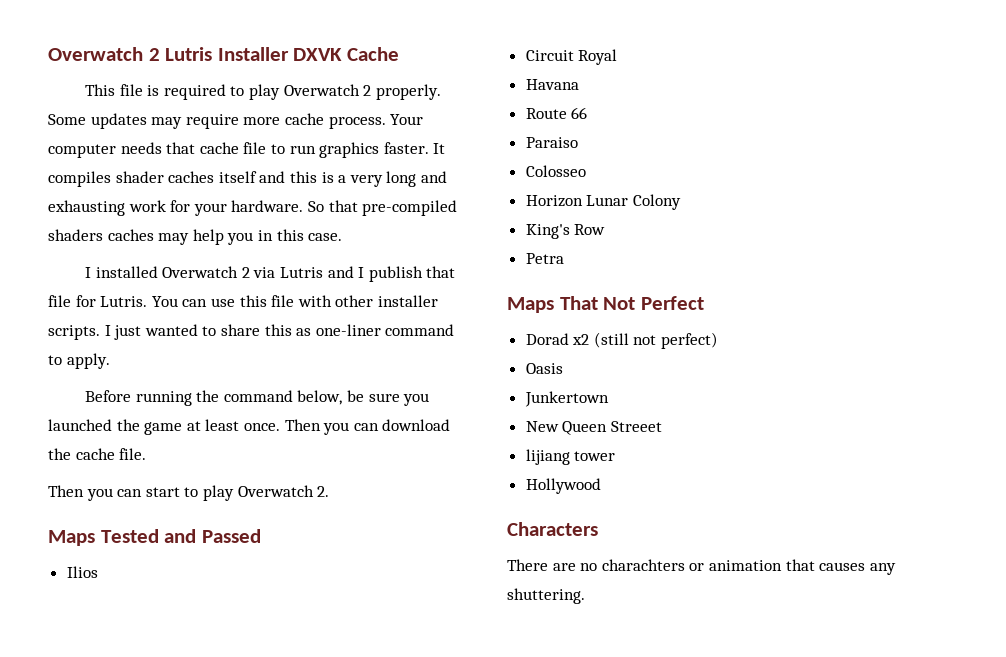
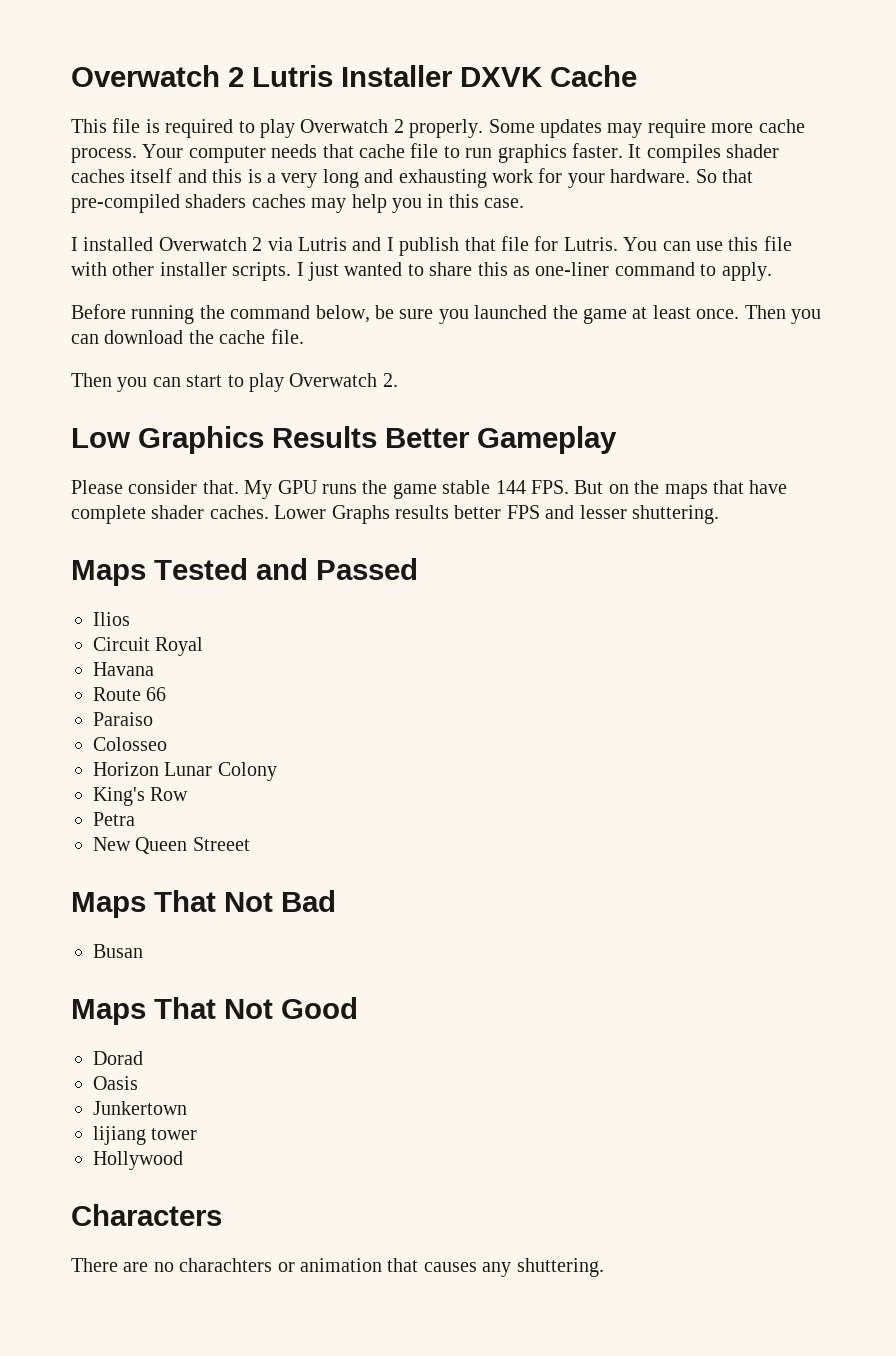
(330, 491) none -> [71,426,617,454] [71,480,788,499] [71,505,719,524] // Low Graphics Results Better Gameplay // Please consider that. My GPU runs the game stable 144 FPS. But on the maps that have complete shader caches. Lower Graphs results better FPS and lesser shuttering.
[507,296,704,313] [525,332,719,349] // Maps That Not Perfect // Dorad x2 (still not perfect) -> [93,837,250,854] [71,890,336,918] [93,944,143,958] [71,997,358,1025] [93,1051,143,1065] // New Queen Streeet // Maps That Not Bad // Busan // Maps That Not Good // Dorad
[525,421,662,435] // New Queen Streeet -> (187, 1108) none

